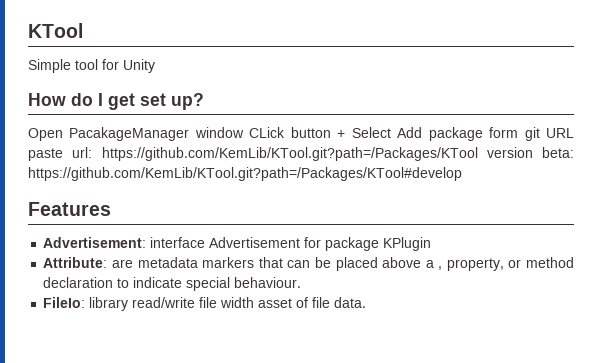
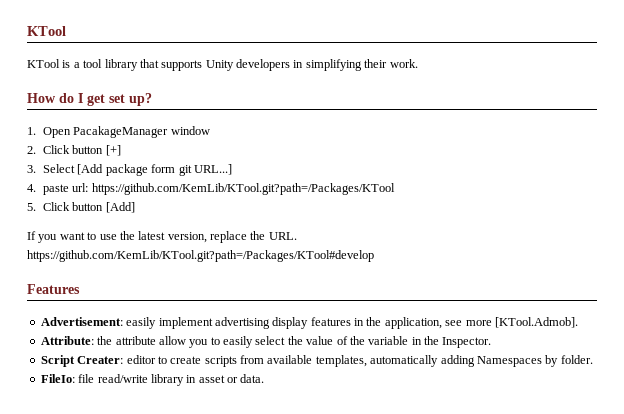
[28,59,155,73] Simple tool for Unity -> [27,59,418,71] KTool is a tool library that supports Unity developers in simplifying their work.
(204, 101) none -> [27,127,36,135] 1.
[249,127,423,138] CLick button + Select Add -> [27,145,121,156] [27,164,104,175] // 2. Click button [+] // 3. Select [Add
[545,128,574,138] URL -> [193,164,232,175] [27,184,36,192] URL...] // 4.
[486,147,574,158] [28,167,462,181] [28,202,111,216] [43,237,432,251] [43,257,575,271] [43,277,302,291] [43,297,331,311] version beta: https://github.com/KemLib/KTool.git?path=/Packages/KTool#develop // Features // Advertisement: interface Advertisement for package KPlugin // Attribute: are metadata markers that can be placed above a , property, or method declaration to indicate special behaviour. // FileIo: library read/write file width asset of file -> [27,202,135,213] [27,231,297,243] [27,250,374,262] [27,284,80,294] [40,317,578,329] [40,336,492,348] [40,355,593,367] [40,374,238,386] // 5. Click button [Add] // If you want to use the latest version, replace the URL. https://github.com/KemLib/KTool.git?path=/Packages/KTool#develop // Features // Advertisement: easily implement advertising display features in the application, see more [KTool.Admob]. // Attribute: the attribute allow you to easily select the value of the variable in the Inspector. // Script Creater: editor to create scripts from available templates, automatically adding Namespaces by folder. // FileIo: file read/write library in asset or

